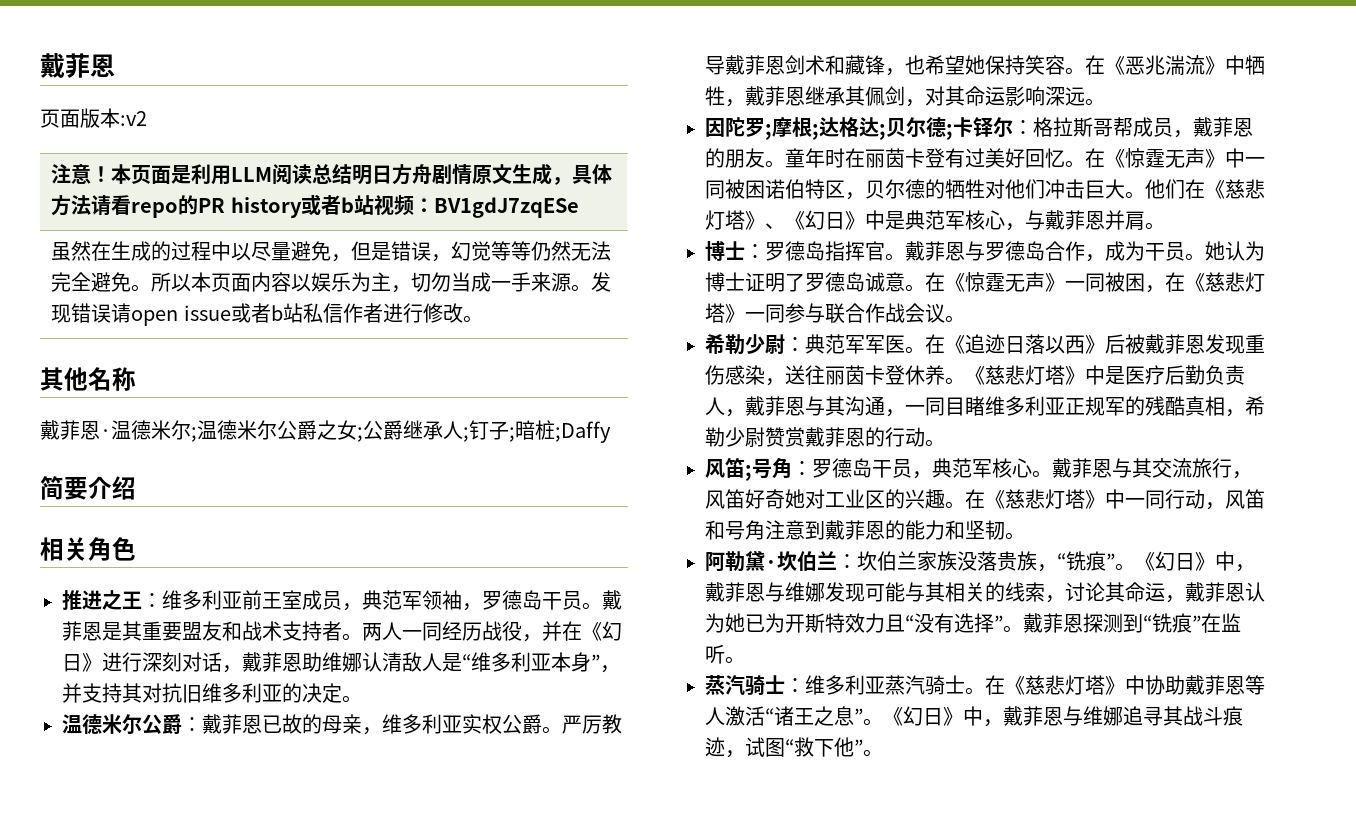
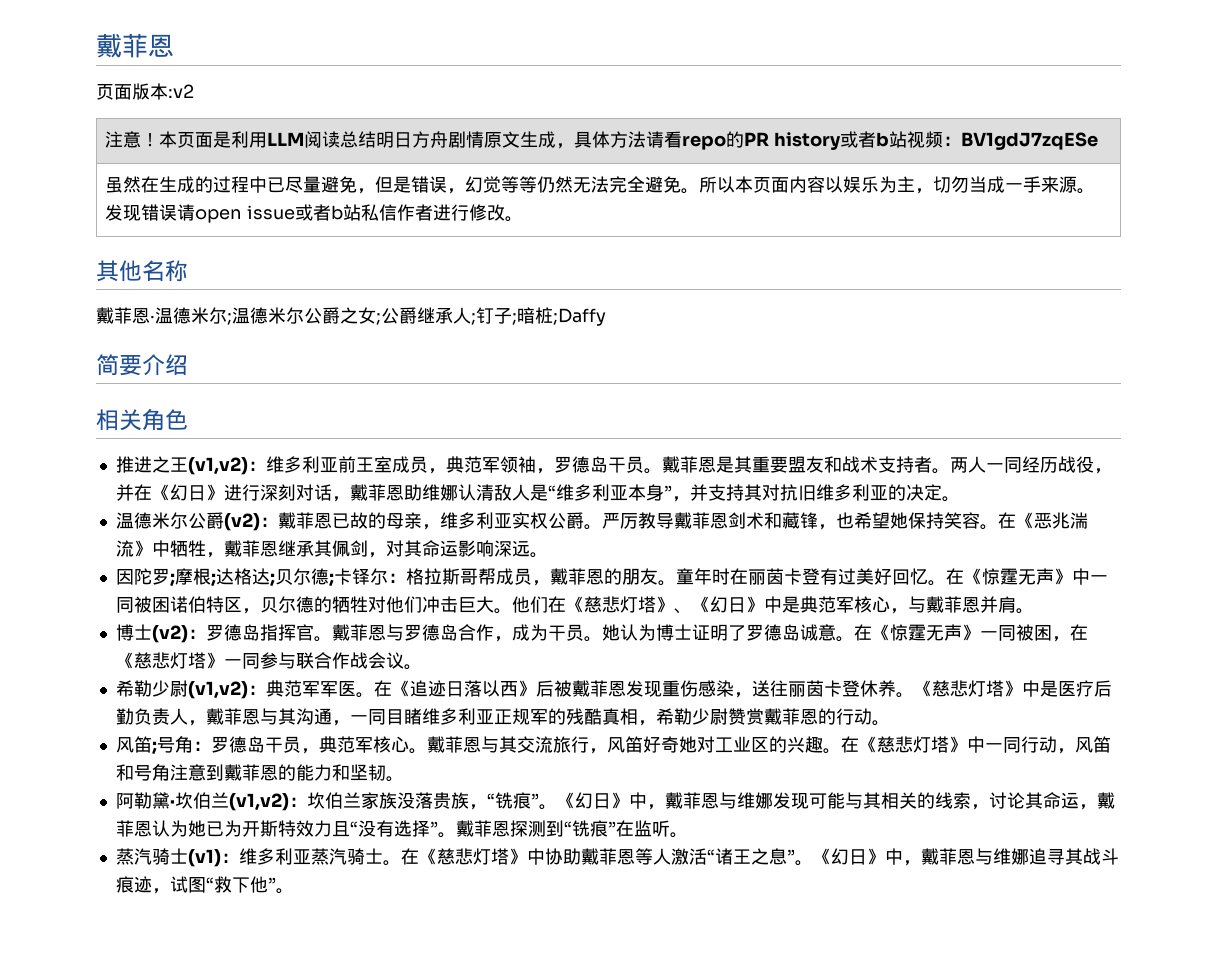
[231,243,252,261] 以 -> [267,177,286,193] 已
(142, 600) none -> [187,457,248,475] (v1,v2)
(182, 724) none -> [223,513,260,531] (v2)
(745, 250) none -> [151,625,188,643] (v2)
(785, 344) none -> [187,681,248,699] (v1,v2)
(837, 560) none -> [228,793,289,811] (v1,v2)
(785, 684) none -> [187,849,221,867] (v1)

